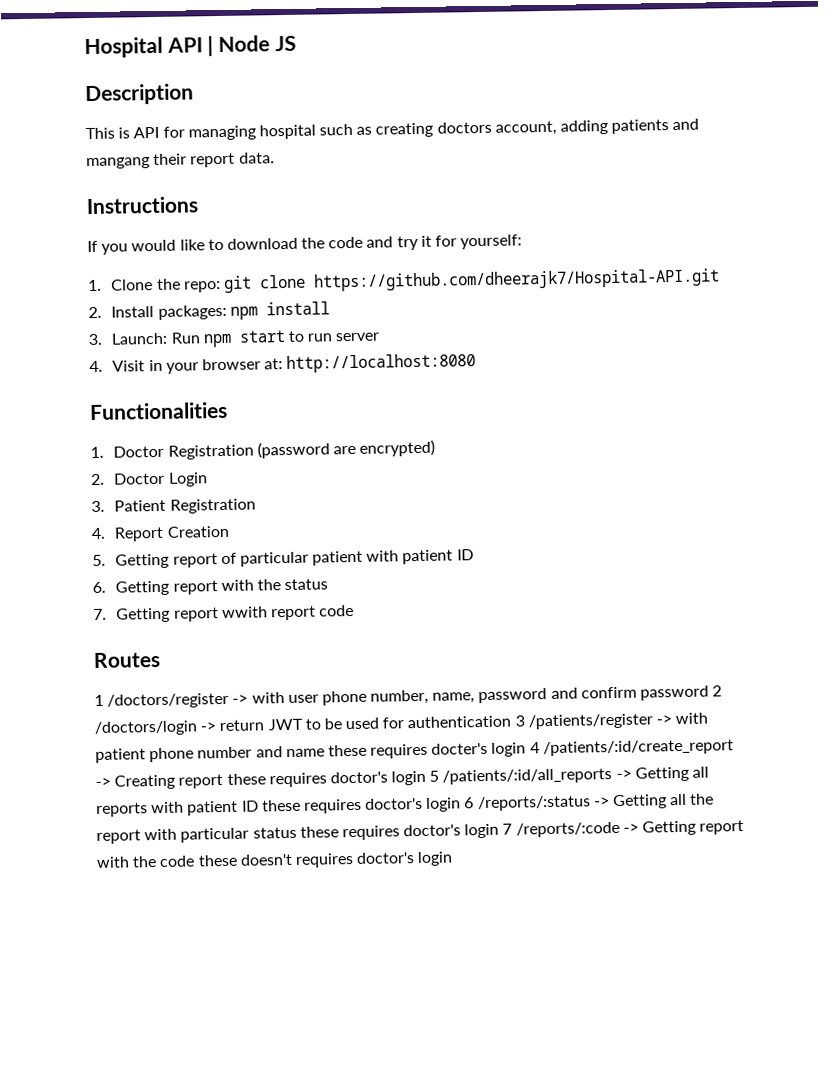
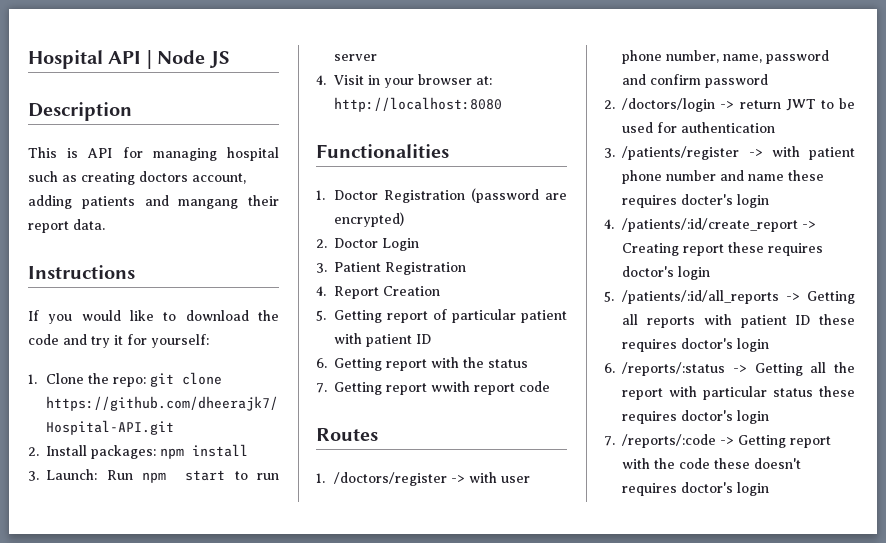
[94,694,104,706] 1 -> [316,473,325,483] 1.
[712,685,723,697] 2 -> [604,100,615,109] // 2.
[514,715,525,727] 3 -> [604,148,615,158] // 3.
[529,742,540,754] 4 -> [604,219,614,229] // 4.
[429,770,440,782] 5 -> [604,291,614,302] // 5.
[464,797,475,809] 6 -> [604,363,615,373] // 6.
[502,823,513,835] 7 -> [604,436,615,446] // 7.

